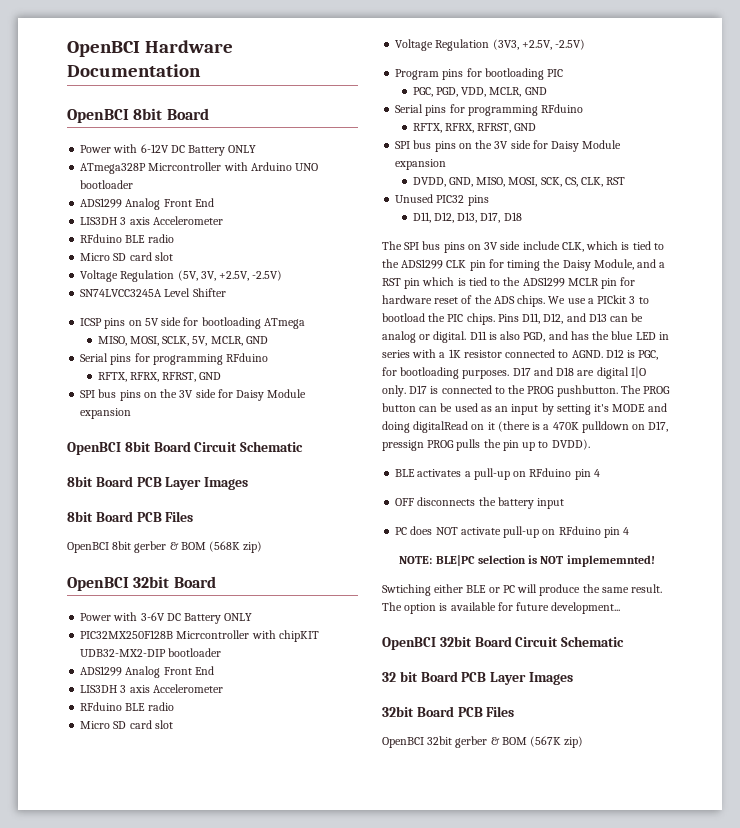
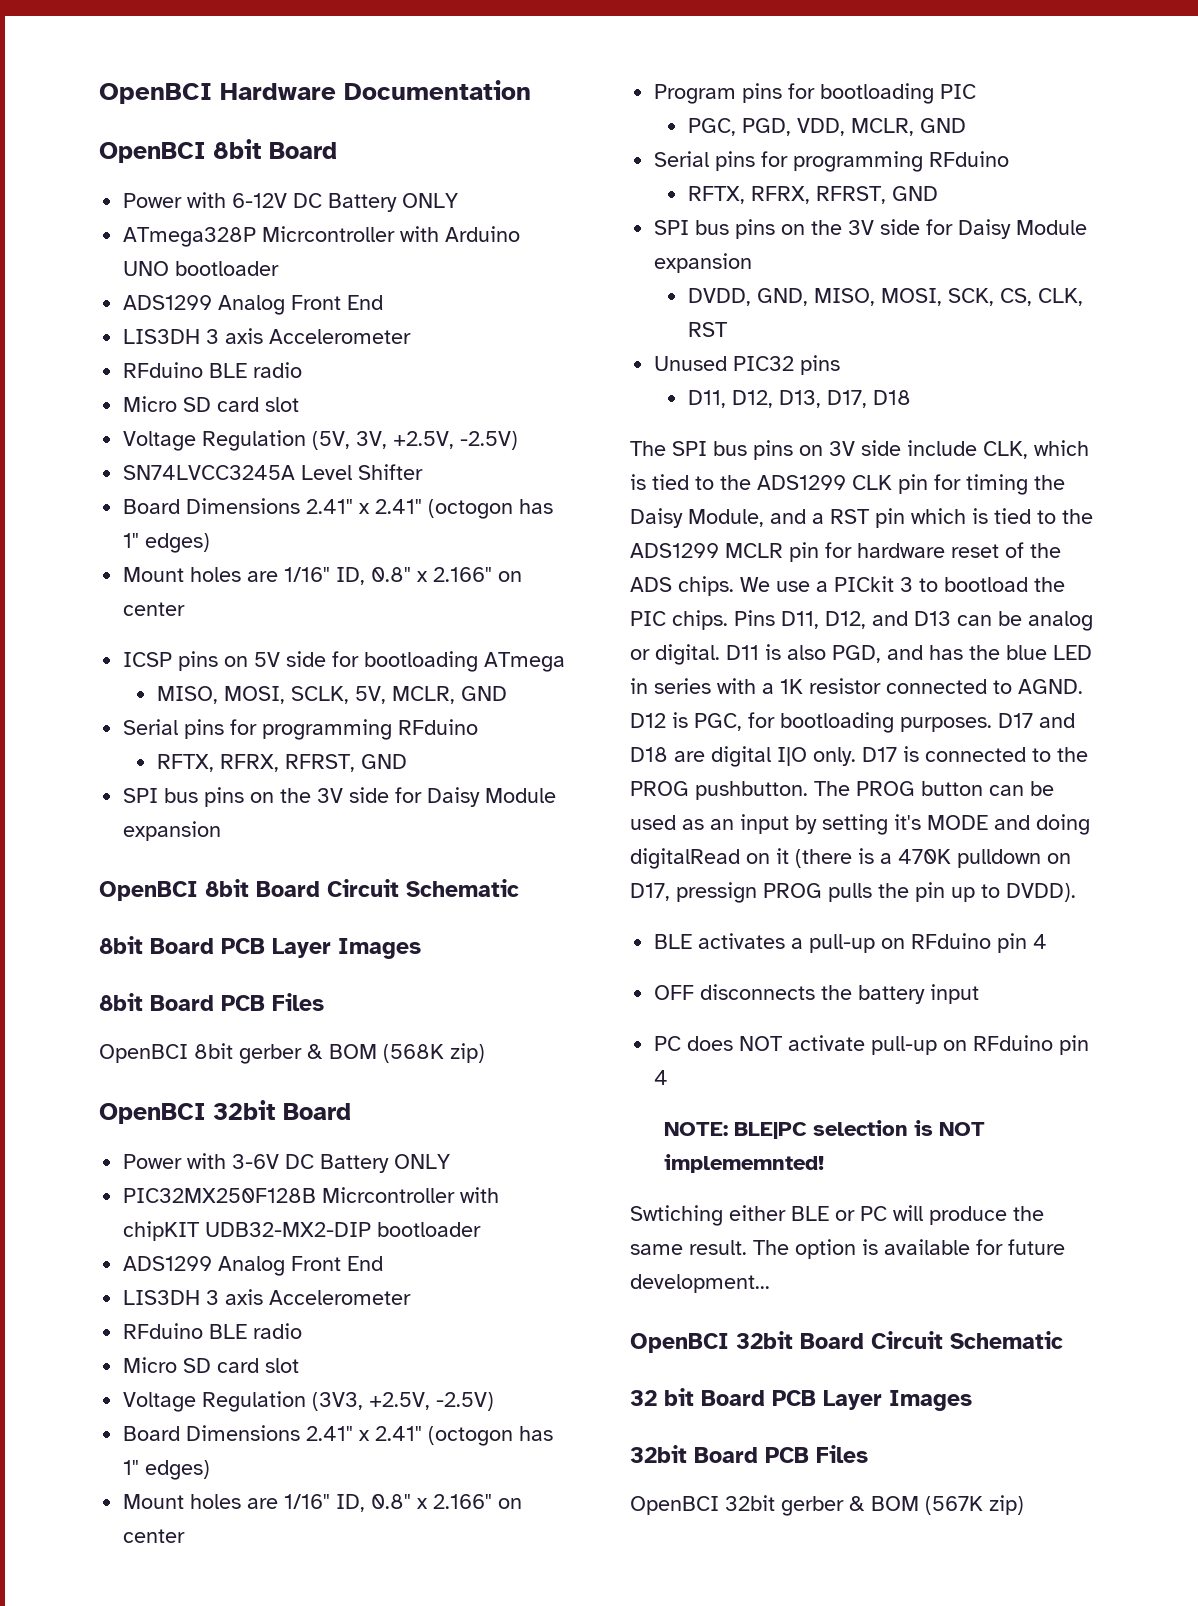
(226, 292) none -> [123,498,554,519] [123,533,211,553] [123,567,523,585] [123,602,186,616] // Board Dimensions 2.41" x 2.41" (octogon has 1" edges) // Mount holes are 1/16" ID, 0.8" x 2.166" on center
(586, 44) none -> [123,1425,554,1446] [123,1460,211,1480] [123,1494,523,1512] [123,1529,186,1543] // Board Dimensions 2.41" x 2.41" (octogon has 1" edges) // Mount holes are 1/16" ID, 0.8" x 2.166" on center

